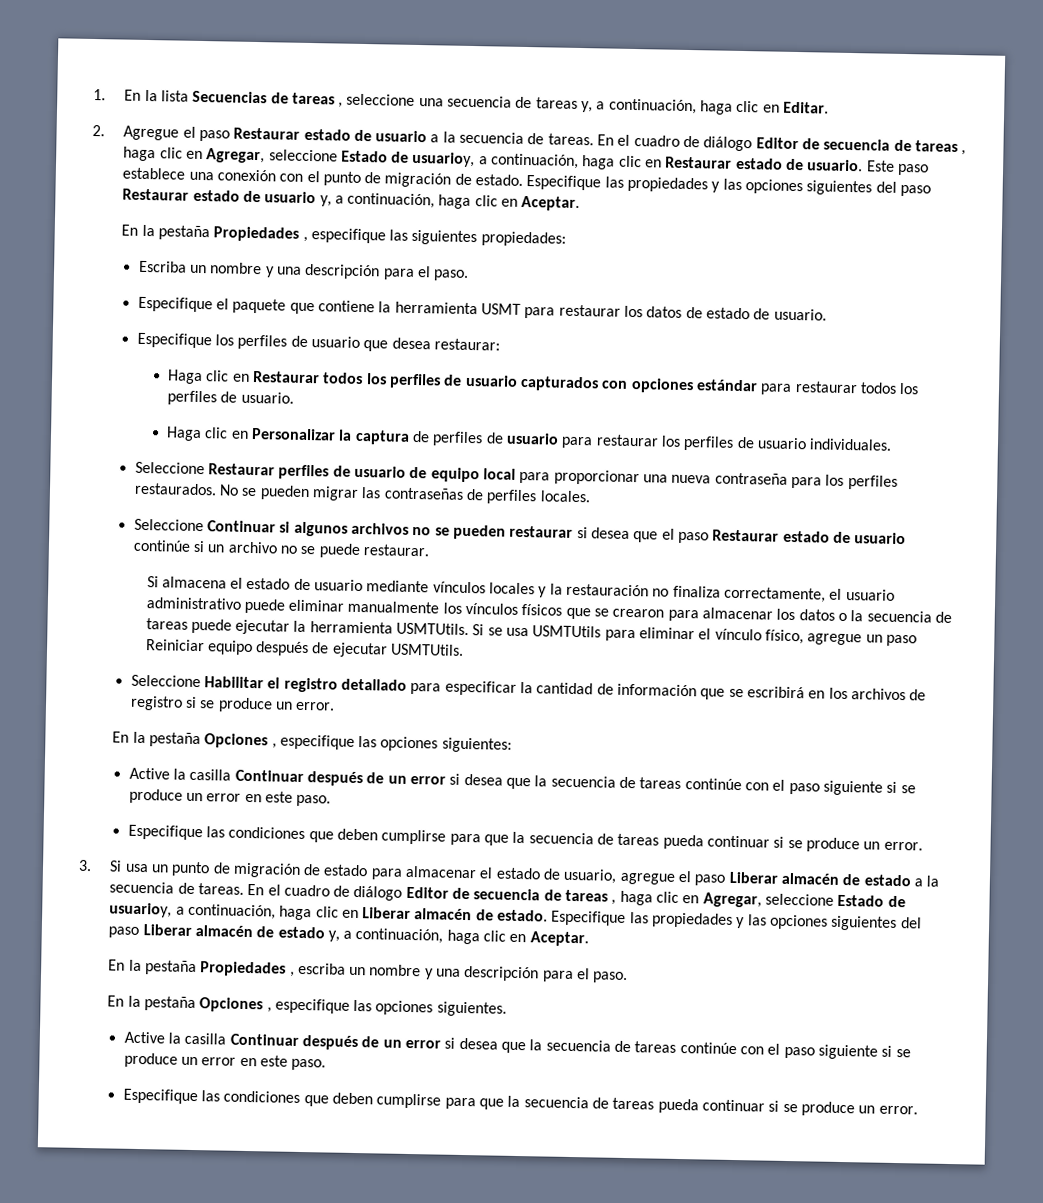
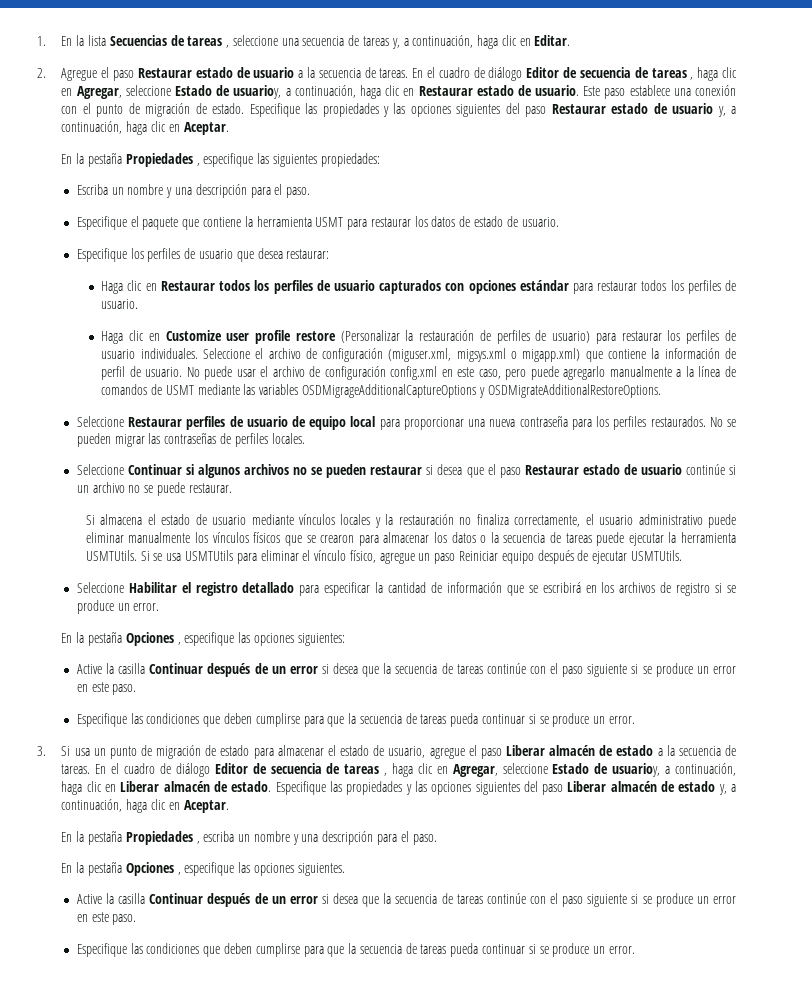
[251,427,410,445] Personalizar la captura -> [165,330,475,344] Customize user profile restore (Personalizar la restauración
[505,432,559,445] usuario -> [552,331,591,343] usuario)
(893, 444) none -> [202,348,736,362] [101,366,736,380] [101,384,661,398] Seleccione el archivo de configuración (miguser.xml, migsys.xml o migapp.xml) que contiene la información de perfil de usuario. No puede usar el archivo de configuración config.xml en este caso, pero puede agregarlo manualmente a la línea de comandos de USMT mediante las variables OSDMigrageAdditionalCaptureOptions y OSDMigrateAdditionalRestoreOptions.

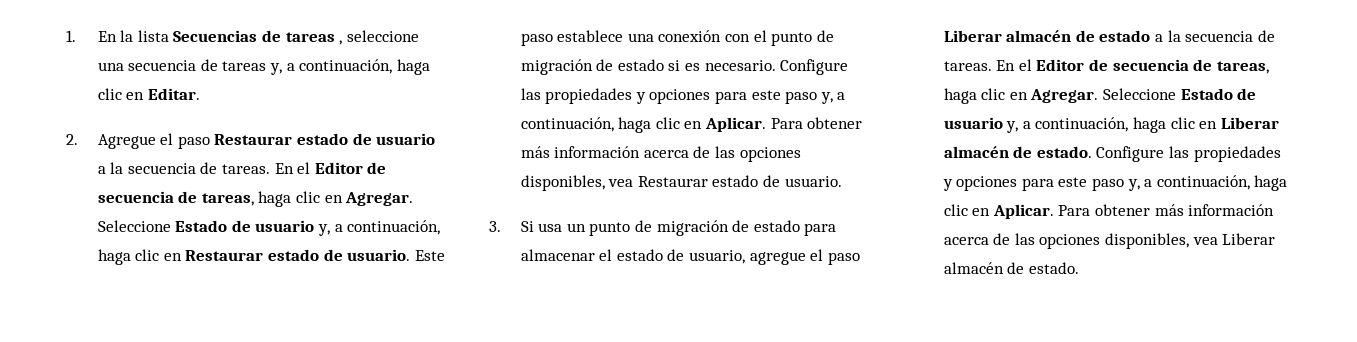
[438,67,737,81] [61,85,282,99] cuadro de diálogo Editor de secuencia de tareas , haga clic en Agregar, seleccione Estado de usuarioy, -> [314,162,387,174] [97,191,414,207] [97,220,331,236] Editor de secuencia de tareas, haga clic en Agregar. Seleccione Estado de usuario y,
[212,103,736,117] [61,121,229,135] [61,152,380,167] [76,184,311,198] [76,216,559,230] [76,248,330,262] [101,280,736,294] [101,299,139,309] [101,330,736,344] [101,348,736,362] [101,366,736,380] [101,384,661,398] [76,415,737,430] [76,432,305,447] [76,464,736,478] [76,482,232,496] [85,514,737,528] [85,532,737,546] [85,550,682,564] [76,582,736,596] [76,600,160,614] [61,631,345,646] [76,663,737,677] [76,682,137,695] [76,713,635,727] estado. Especifique las propiedades y las opciones siguientes del paso Restaurar estado de usuario y, a continuación, haga clic en Aceptar. // En la pestaña Propiedades , especifique las siguientes propiedades: // Escriba un nombre y una descripción para el paso. // Especifique el paquete que contiene la herramienta USMT para restaurar los datos de estado de usuario. // Especifique los perfiles de usuario que desea restaurar: // Haga clic en Restaurar todos los perfiles de usuario capturados con opciones estándar para restaurar todos los perfiles de usuario. // Haga clic en Customize user profile restore (Personalizar la restauración de perfiles de usuario) para restaurar los perfiles de usuario individuales. Seleccione el archivo de configuración (miguser.xml, migsys.xml o migapp.xml) que contiene la información de perfil de usuario. No puede usar el archivo de configuración config.xml en este caso, pero puede agregarlo manualmente a la línea de comandos de USMT mediante las variables OSDMigrageAdditionalCaptureOptions y OSDMigrateAdditionalRestoreOptions. // Seleccione Restaurar perfiles de usuario de equipo local para proporcionar una nueva contraseña para los perfiles restaurados. No se pueden migrar las contraseñas de perfiles locales. // Seleccione Continuar si algunos archivos no se pueden restaurar si desea que el paso Restaurar estado de usuario continúe si un archivo no se puede restaurar. // Si almacena el estado de usuario mediante vínculos locales y la restauración no finaliza correctamente, el usuario administrativo puede eliminar manualmente los vínculos físicos que se crearon para almacenar los datos o la secuencia de tareas puede ejecutar la herramienta USMTUtils. Si se usa USMTUtils para eliminar el vínculo físico, agregue un paso Reiniciar equipo después de ejecutar USMTUtils. // Seleccione Habilitar el registro detallado para especificar la cantidad de información que se escribirá en los archivos de registro si se produce un error. // En la pestaña Opciones , especifique las opciones siguientes: // Active la casilla Continuar después de un error si desea que la secuencia de tareas continúe con el paso siguiente si se produce un error en este paso. // Especifique las condiciones que deben cumplirse para que la secuencia de tareas pueda continuar si se produce un error. -> [617,59,849,75] [520,88,846,104] [520,117,863,133] [520,146,801,162] [520,175,842,191] estado si es necesario. Configure las propiedades y opciones para este paso y, a continuación, haga clic en Aplicar. Para obtener más información acerca de las opciones disponibles, vea Restaurar estado de usuario.
[124,763,661,777] cuadro de diálogo Editor de secuencia de tareas , haga clic en Agregar, seleccione Estado de usuarioy, -> [1036,59,1269,74] [943,88,1257,104] [943,117,1019,133] Editor de secuencia de tareas, haga clic en Agregar. Seleccione Estado de usuario y,
[275,781,736,795] [61,799,229,813] [61,830,437,845] [61,861,345,876] [76,893,737,907] [76,912,137,925] [76,943,635,957] Especifique las propiedades y las opciones siguientes del paso Liberar almacén de estado y, a continuación, haga clic en Aceptar. // En la pestaña Propiedades , escriba un nombre y una descripción para el paso. // En la pestaña Opciones , especifique las opciones siguientes. // Active la casilla Continuar después de un error si desea que la secuencia de tareas continúe con el paso siguiente si se produce un error en este paso. // Especifique las condiciones que deben cumplirse para que la secuencia de tareas pueda continuar si se produce un error. -> [1096,146,1281,162] [942,175,1288,191] [943,204,1275,219] [943,233,1276,249] [943,262,1079,274] Configure las propiedades y opciones para este paso y, a continuación, haga clic en Aplicar. Para obtener más información acerca de las opciones disponibles, vea Liberar almacén de estado.

